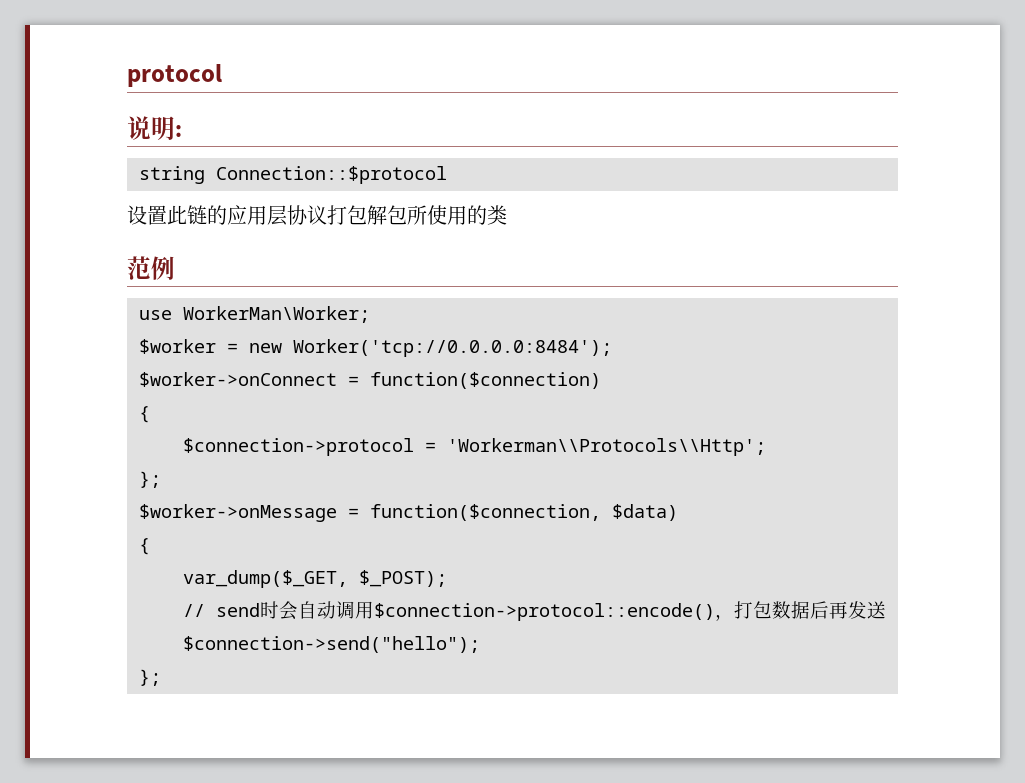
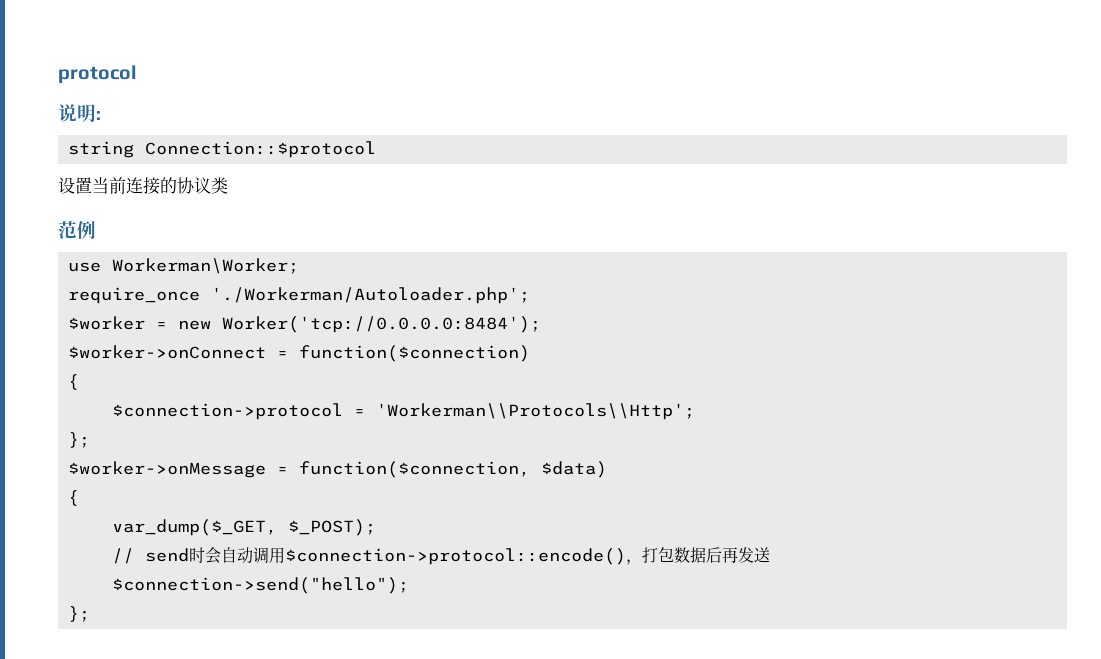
[167,205,487,226] 此链的应用层协议打包解包所使用的 -> [92,177,211,195] 当前连接的协议
[183,306,370,323] WorkerMan\Worker; -> [112,258,300,274] [68,287,531,304] Workerman\Worker; // require_once './Workerman/Autoloader.php';

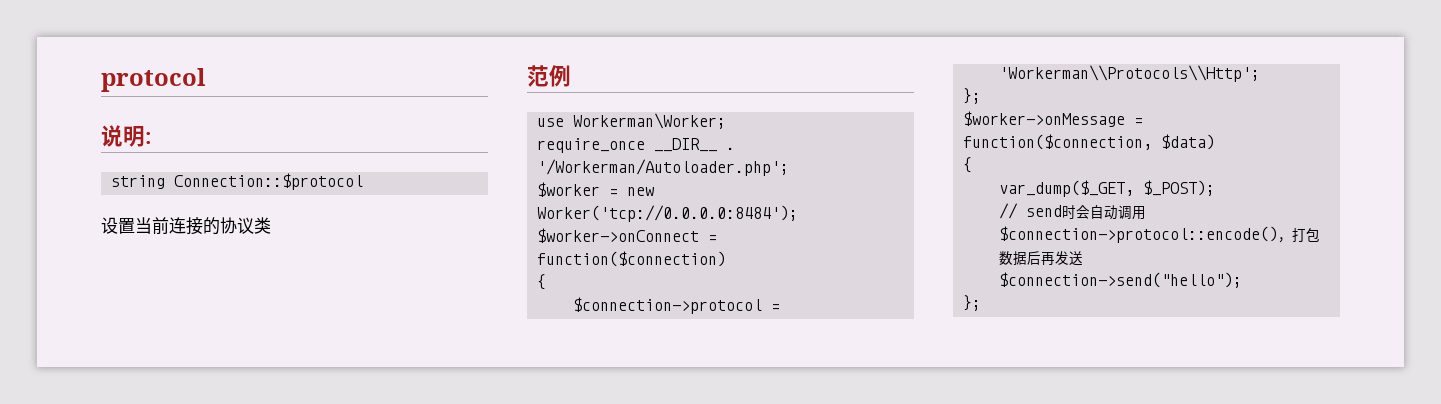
[211,287,531,304] './Workerman/Autoloader.php'; -> [654,138,736,152] [537,159,790,176] __DIR__ . '/Workerman/Autoloader.php';

